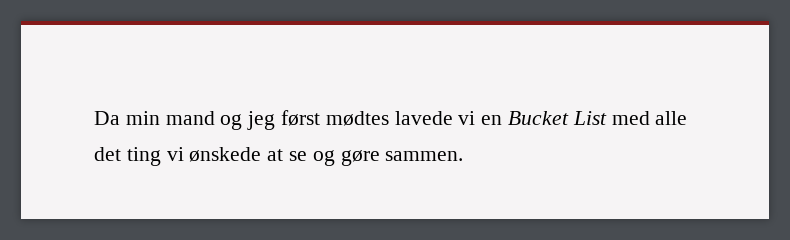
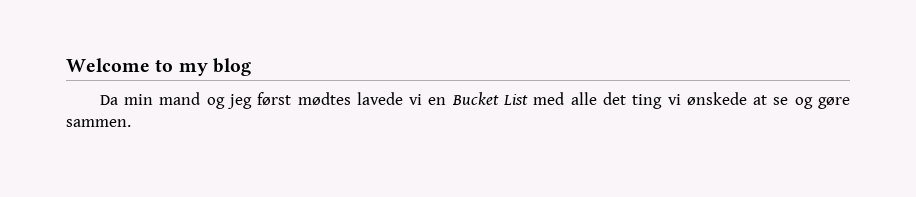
(94, 118) none -> [66,58,251,76] Welcome to my blog //

